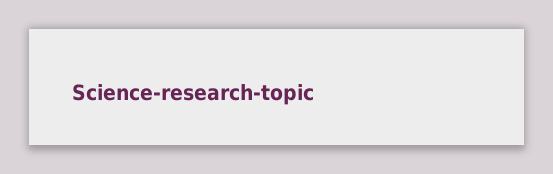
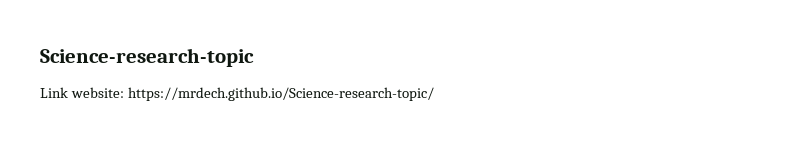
(314, 94) none -> [40,87,434,101] // Link website: https://mrdech.github.io/Science-research-topic/

